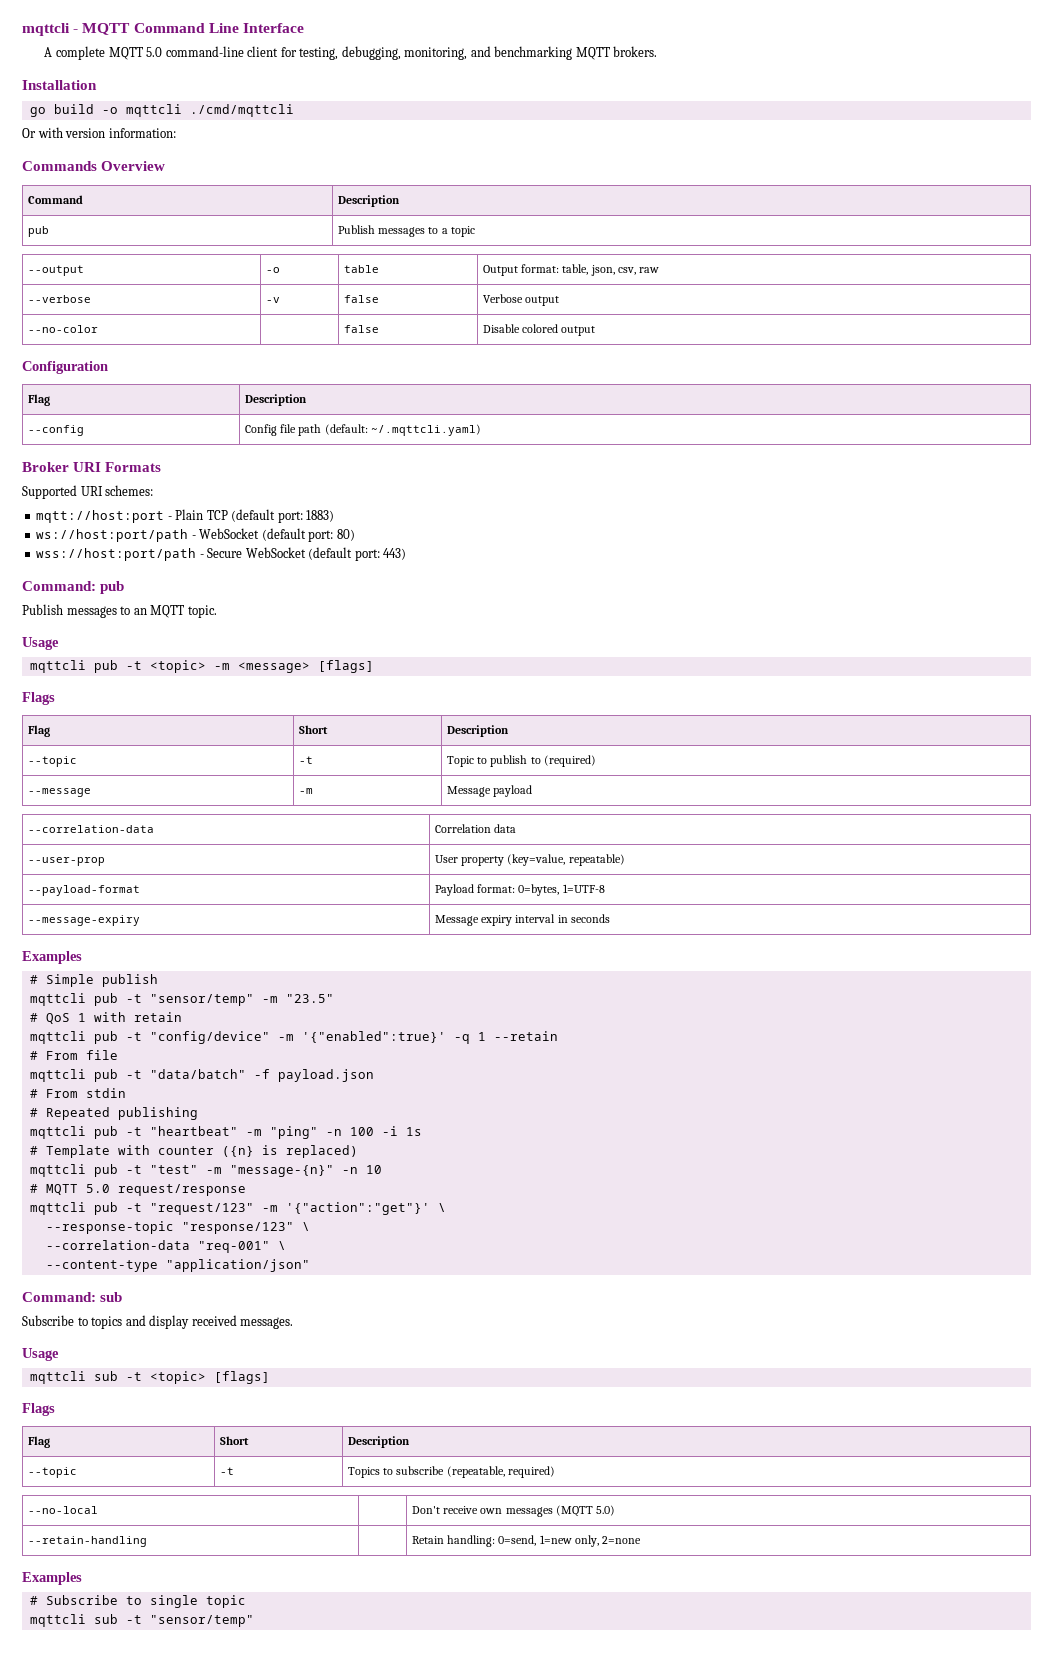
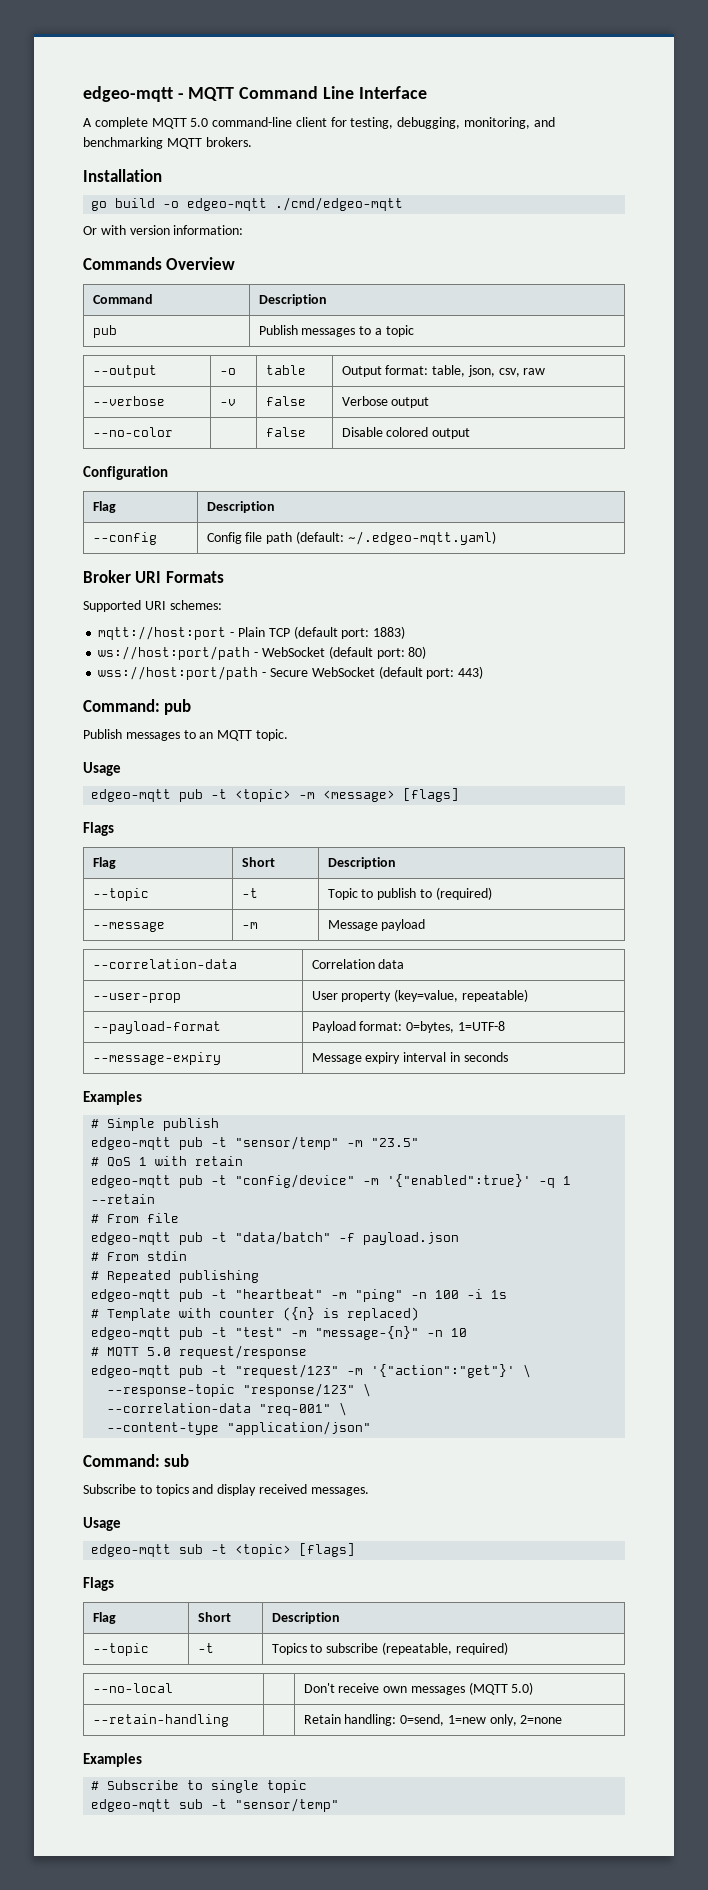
[22,23,70,36] mqttcli -> [83,86,173,102] edgeo-mqtt
[125,104,294,117] mqttcli ./cmd/mqttcli -> [187,197,404,211] edgeo-mqtt ./cmd/edgeo-mqtt
[370,424,481,436] ~/.mqttcli.yaml) -> [347,531,496,545] ~/.edgeo-mqtt.yaml)
[29,660,86,673] mqttcli -> [91,789,172,802] edgeo-mqtt
[29,993,86,1006] mqttcli -> [91,1137,172,1150] edgeo-mqtt
[29,1031,86,1044] mqttcli -> [91,1175,172,1188] edgeo-mqtt
[29,1069,86,1082] mqttcli -> [91,1232,172,1245] edgeo-mqtt
[29,1126,86,1139] mqttcli -> [91,1289,172,1302] edgeo-mqtt
[29,1164,86,1177] mqttcli -> [91,1327,172,1340] edgeo-mqtt
[29,1202,86,1215] mqttcli -> [91,1365,172,1378] edgeo-mqtt
[29,1371,86,1384] mqttcli -> [91,1544,172,1557] edgeo-mqtt
[29,1614,86,1627] mqttcli -> [91,1799,172,1812] edgeo-mqtt

